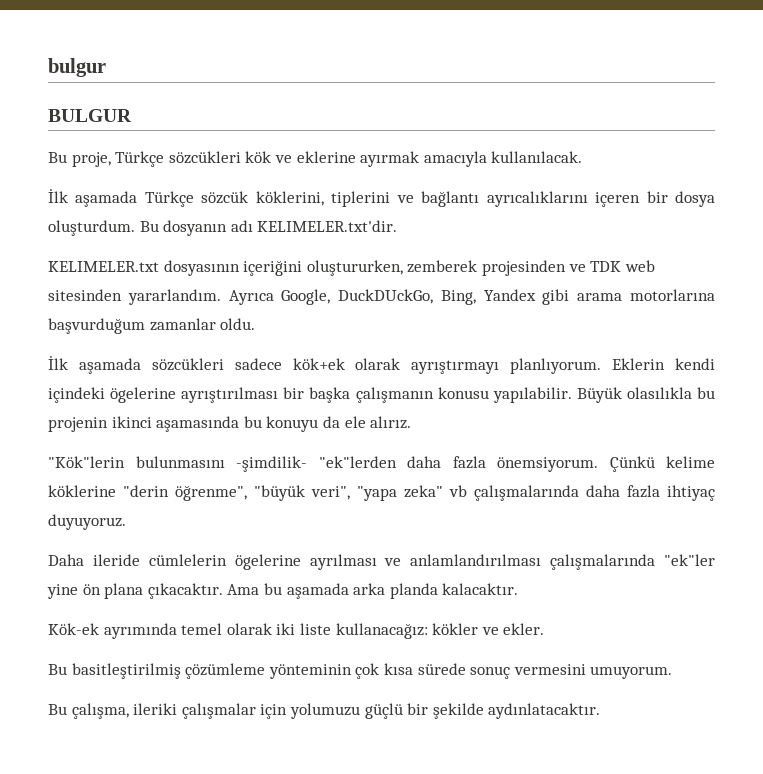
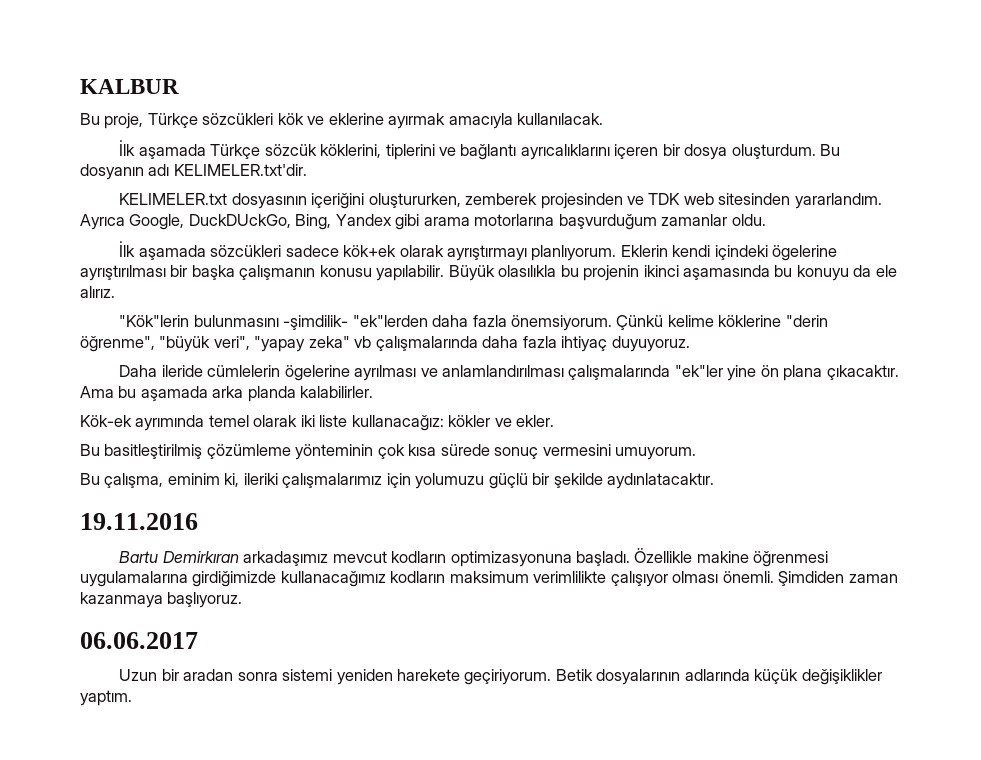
[48,58,106,77] [48,109,132,122] bulgur // BULGUR -> [80,79,179,94] KALBUR
[357,486,397,501] "yapa -> [254,336,306,352] "yapay
[442,583,519,595] kalacaktır. -> [300,386,374,398] kalabilirler.
[133,703,256,719] ileriki çalışmalar -> [167,473,383,488] eminim ki, ileriki çalışmalarımız
(601, 711) none -> [80,513,198,530] [119,548,829,567] [80,571,898,587] [80,592,243,608] [80,632,198,649] [119,669,882,685] [80,690,132,706] // 19.11.2016 // Bartu Demirkıran arkadaşımız mevcut kodların optimizasyonuna başladı. Özellikle makine öğrenmesi uygulamalarına girdiğimizde kullanacağımız kodların maksimum verimlilikte çalışıyor olması önemli. Şimdiden zaman kazanmaya başlıyoruz. // 06.06.2017 // Uzun bir aradan sonra sistemi yeniden harekete geçiriyorum. Betik dosyalarının adlarında küçük değişiklikler yaptım.

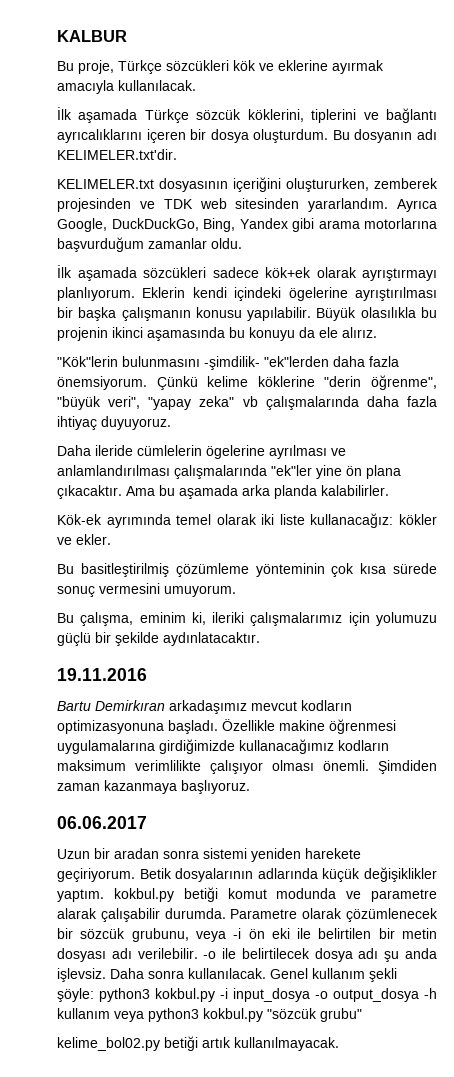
[188,214,291,228] DuckDUckGo, -> [111,218,199,231] DuckDuckGo,
(132, 698) none -> [113,887,437,902] [57,908,439,922] [57,928,438,942] [57,948,437,962] [57,968,397,982] [57,988,437,1002] [57,1008,362,1022] [57,1036,339,1051] kokbul.py betiği komut modunda ve parametre alarak çalışabilir durumda. Parametre olarak çözümlenecek bir sözcük grubunu, veya -i ön eki ile belirtilen bir metin dosyası adı verilebilir. -o ile belirtilecek dosya adı şu anda işlevsiz. Daha sonra kullanılacak. Genel kullanım şekli şöyle: python3 kokbul.py -i input_dosya -o output_dosya -h kullanım veya python3 kokbul.py "sözcük grubu" // kelime_bol02.py betiği artık kullanılmayacak.

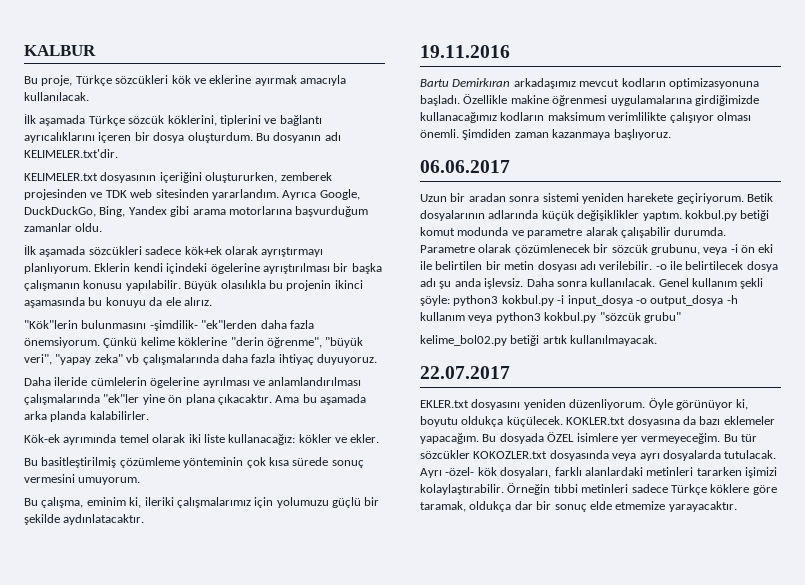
(339, 1044) none -> [420,366,510,379] [420,398,749,410] [420,416,775,427] [420,432,757,444] [420,450,777,461] [420,467,777,478] [420,483,777,495] [420,501,737,512] // 22.07.2017 // EKLER.txt dosyasını yeniden düzenliyorum. Öyle görünüyor ki, boyutu oldukça küçülecek. KOKLER.txt dosyasına da bazı eklemeler yapacağım. Bu dosyada ÖZEL isimlere yer vermeyeceğim. Bu tür sözcükler KOKOZLER.txt dosyasında veya ayrı dosyalarda tutulacak. Ayrı -özel- kök dosyaları, farklı alanlardaki metinleri tararken işimizi kolaylaştırabilir. Örneğin tıbbi metinleri sadece Türkçe köklere göre taramak, oldukça dar bir sonuç elde etmemize yarayacaktır.

